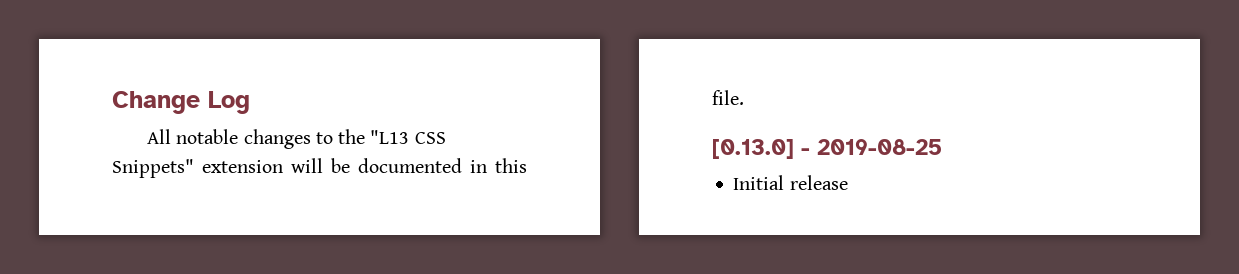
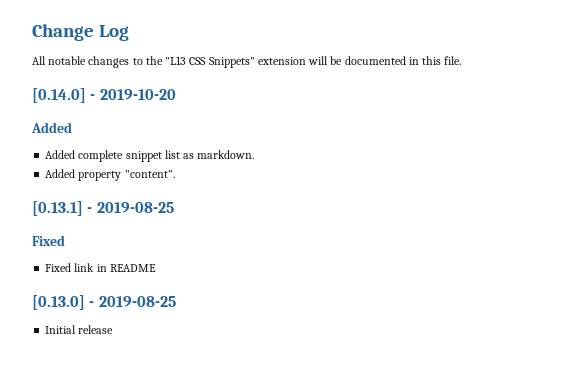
(744, 97) none -> [32,88,176,103] [31,122,72,133] [45,150,255,162] [45,169,175,181] [32,201,174,216] [32,235,65,246] [45,263,156,272] // [0.14.0] - 2019-10-20 // Added // Added complete snippet list as markdown. // Added property "content". // [0.13.1] - 2019-08-25 // Fixed // Fixed link in README

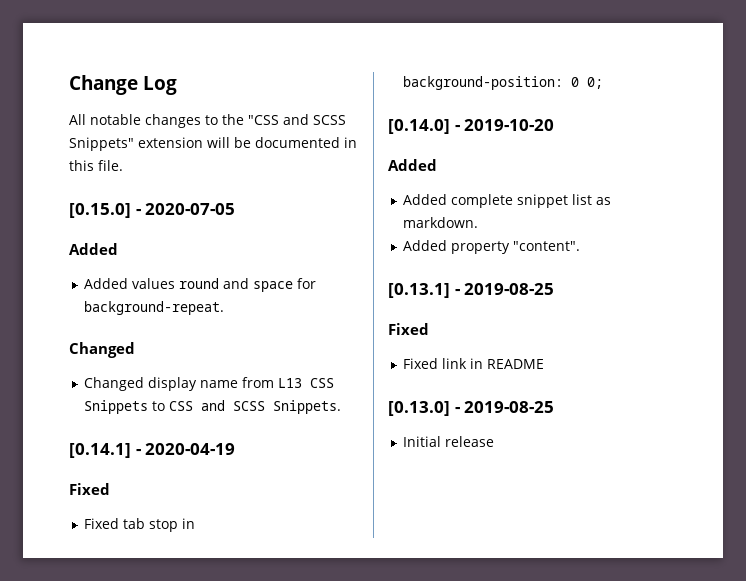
[165,56,207,65] "L13 CSS -> [248,114,346,125] "CSS and SCSS
(462, 60) none -> [69,203,236,218] [69,243,118,255] [83,278,316,292] [83,301,224,315] [69,342,135,358] [83,377,334,391] [83,400,341,414] [69,443,236,458] [69,483,110,495] [83,518,195,532] [402,76,603,90] // [0.15.0] - 2020-07-05 // Added // Added values round and space for background-repeat. // Changed // Changed display name from L13 CSS Snippets to CSS and SCSS Snippets. // [0.14.1] - 2020-04-19 // Fixed // Fixed tab stop in background-position: 0 0;

